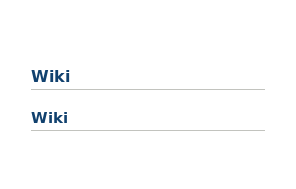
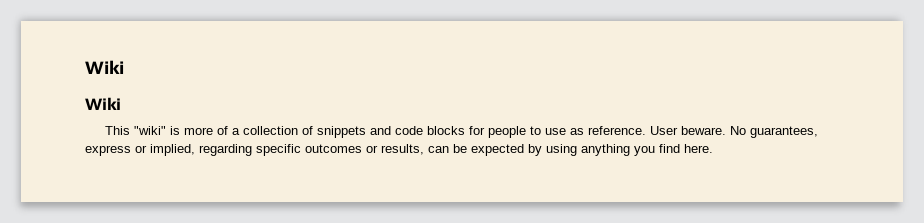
(68, 117) none -> [104,126,818,138] [85,144,713,156] // This "wiki" is more of a collection of snippets and code blocks for people to use as reference. User beware. No guarantees, express or implied, regarding specific outcomes or results, can be expected by using anything you find here.

